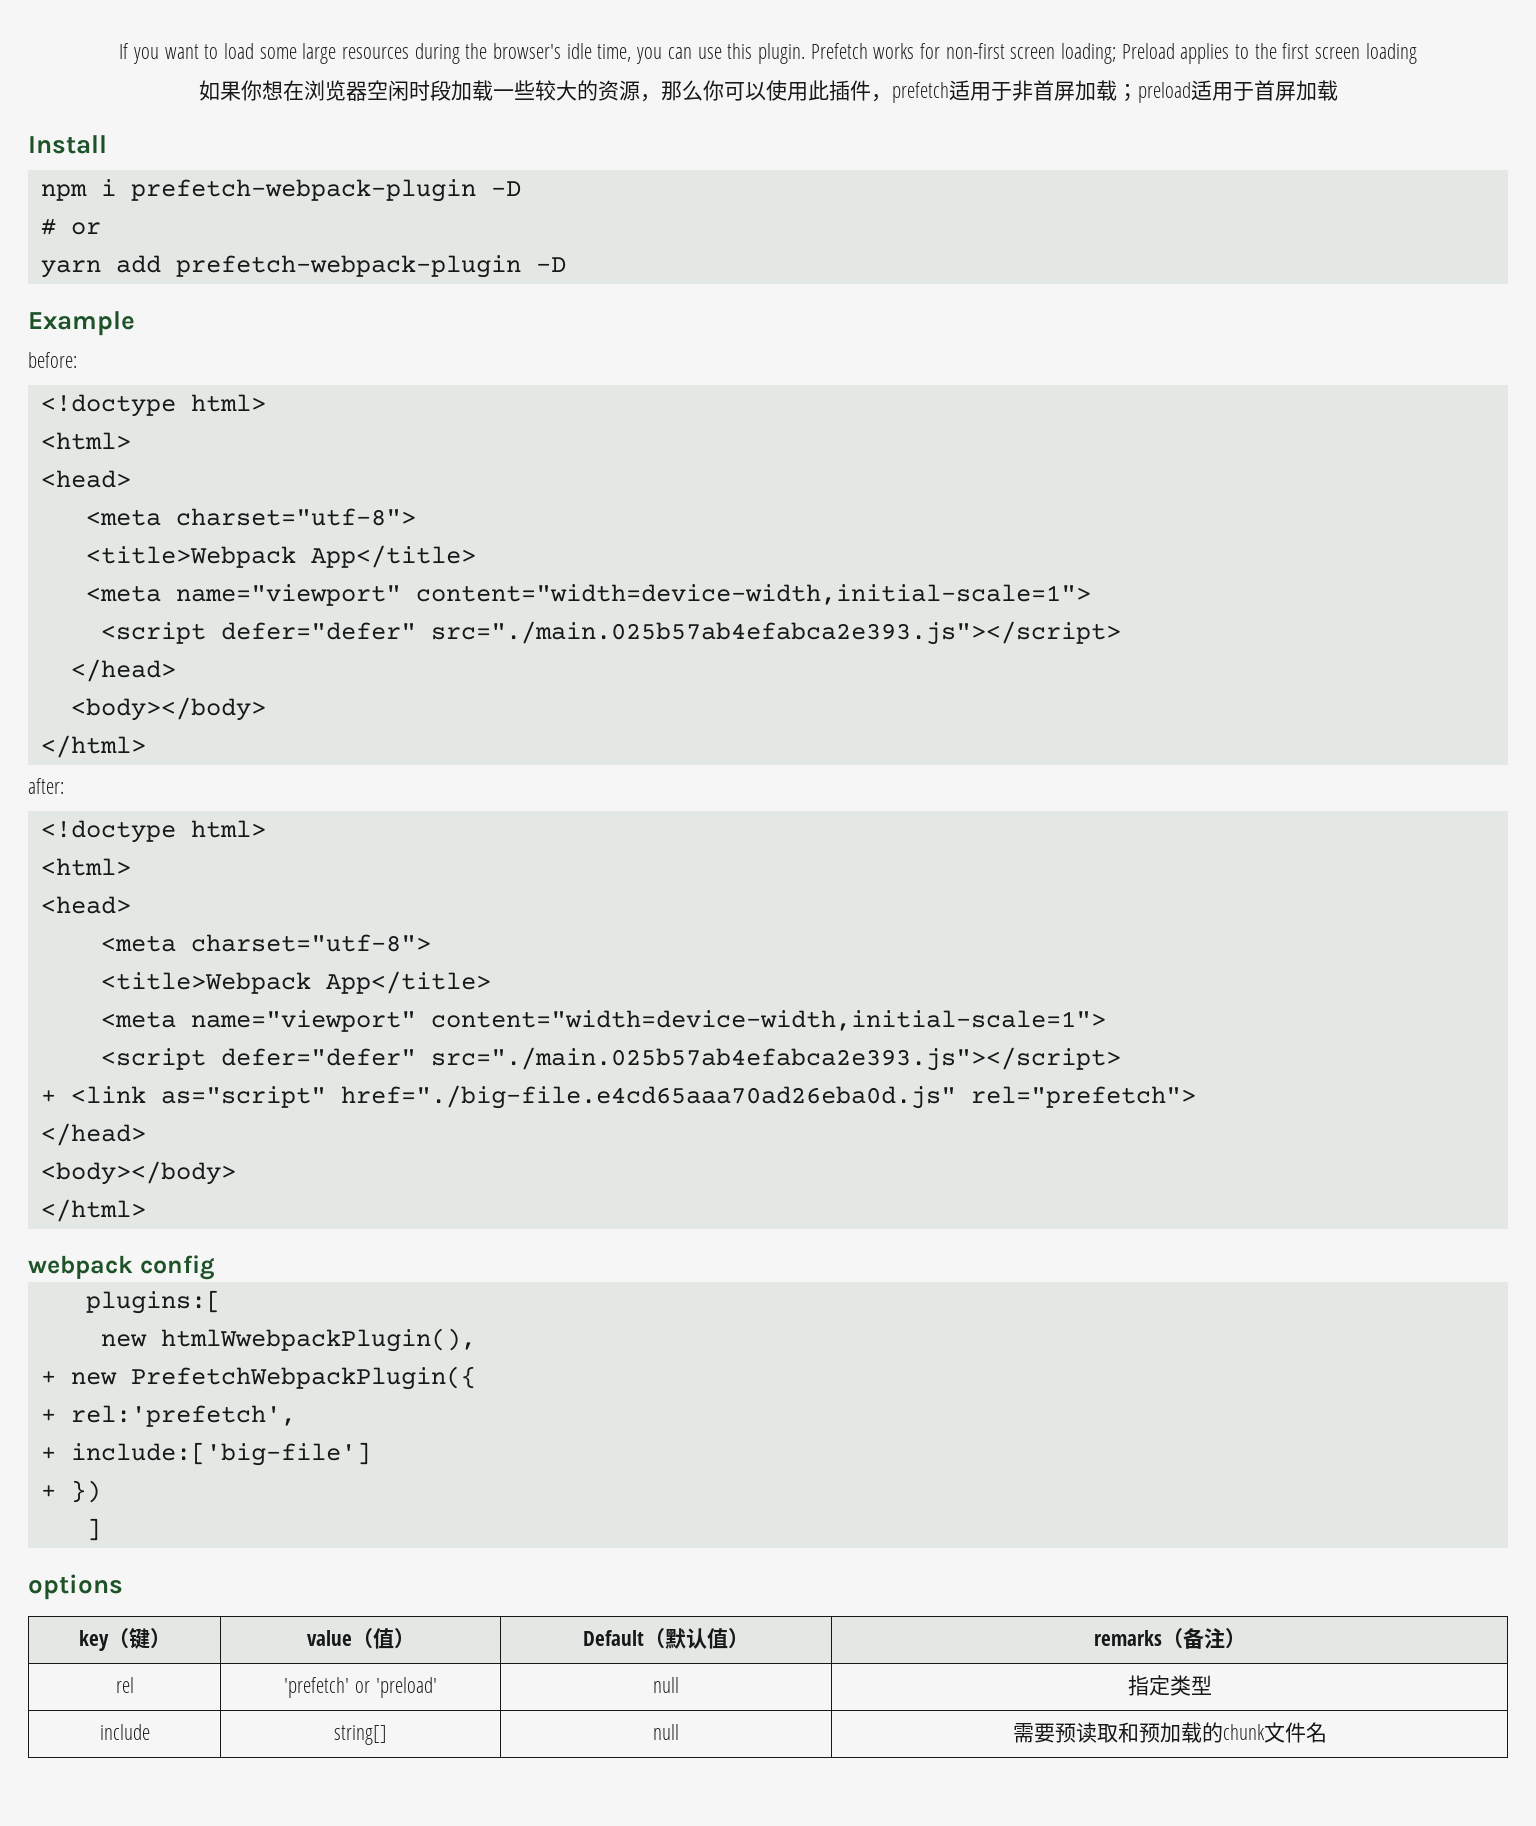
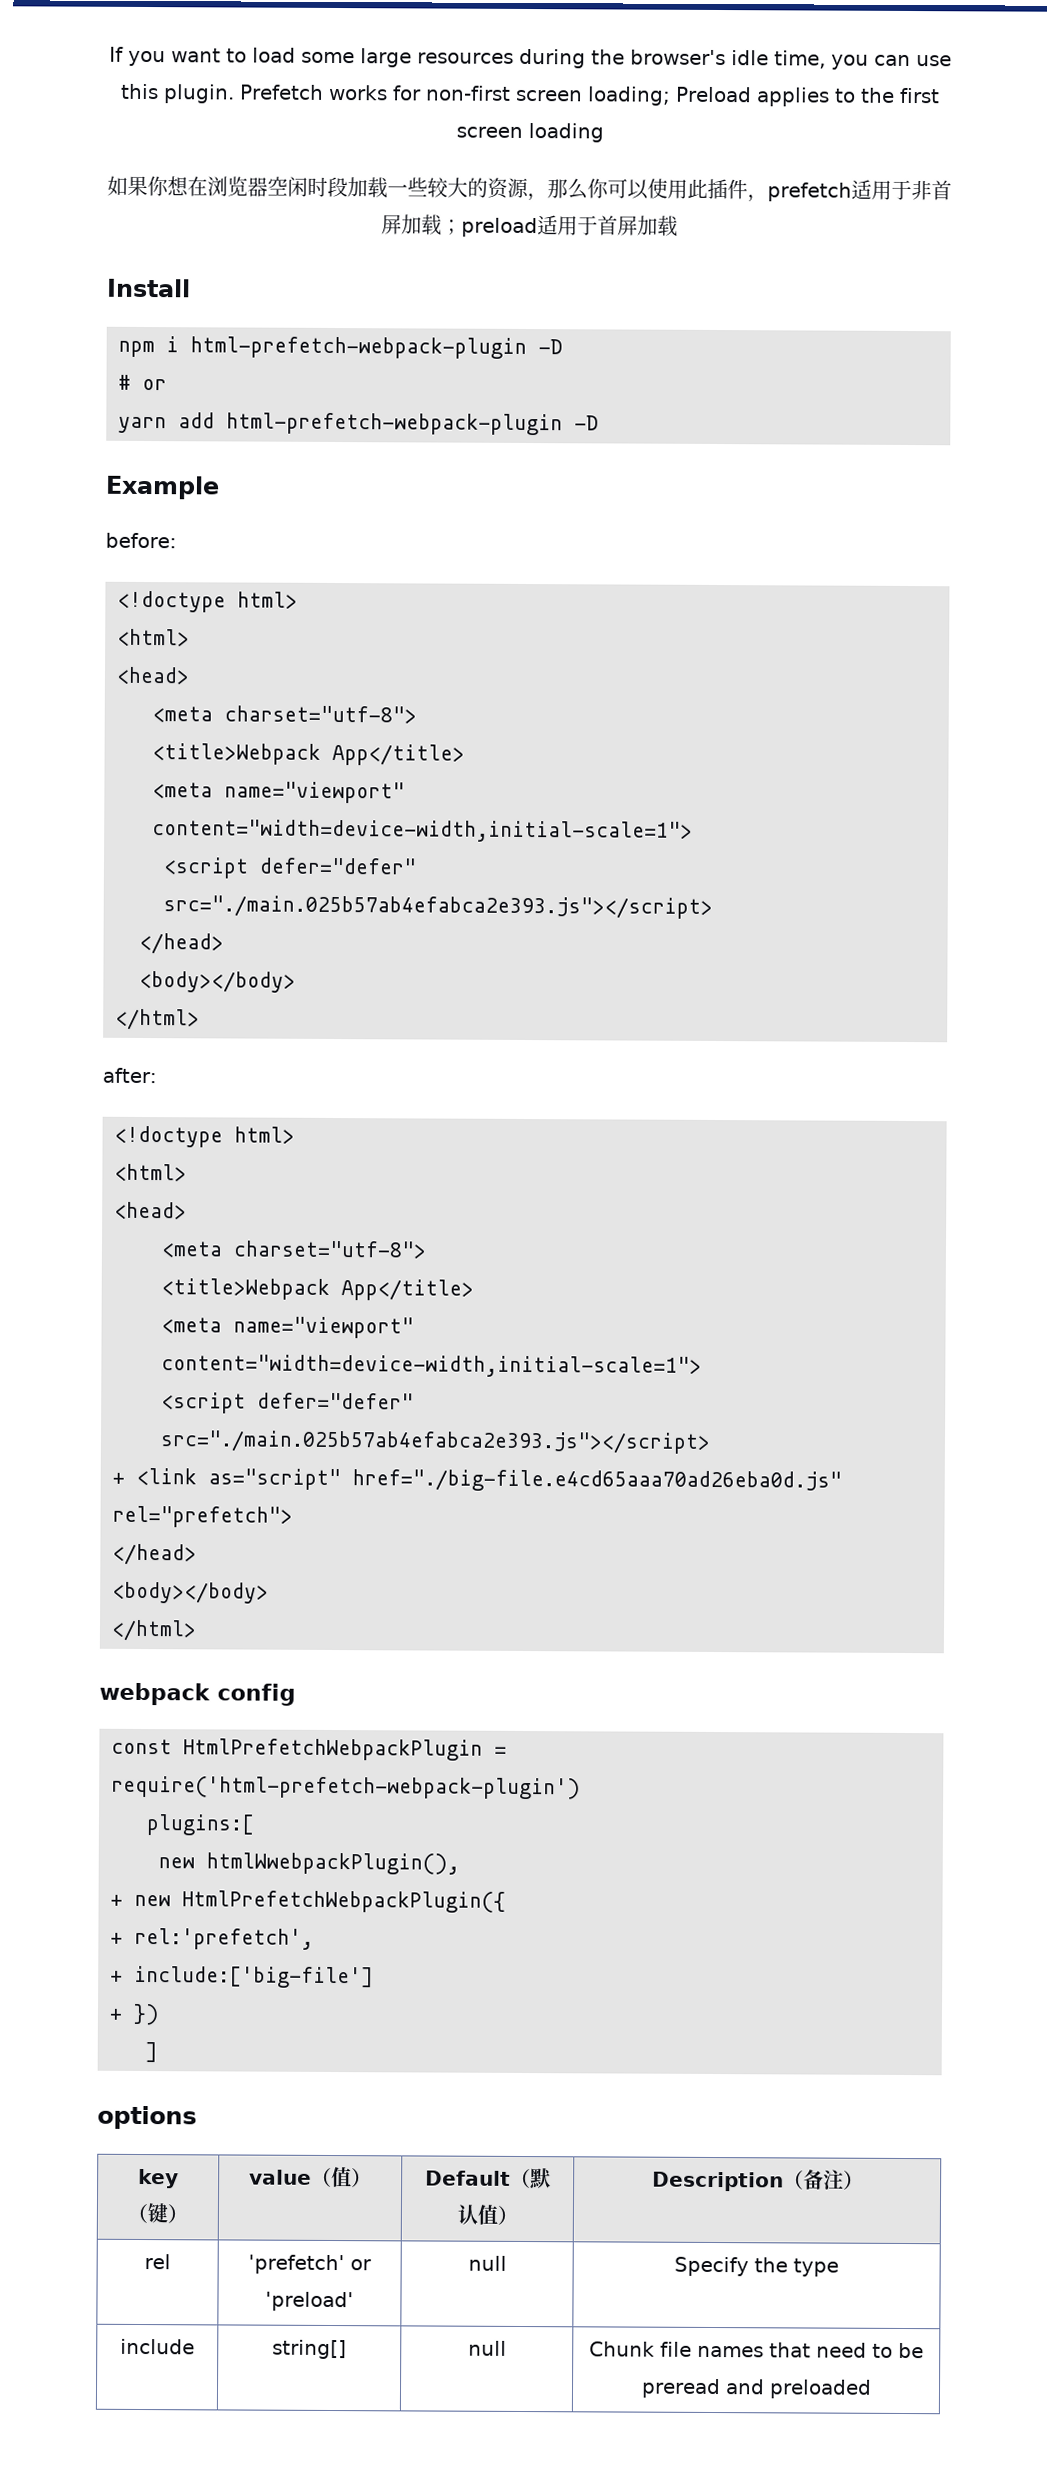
[130,179,476,202] prefetch-webpack-plugin -> [190,336,527,360] html-prefetch-webpack-plugin
[175,255,521,278] prefetch-webpack-plugin -> [226,412,563,436] html-prefetch-webpack-plugin
(215, 1267) none -> [111,1738,507,1761] [111,1775,581,1800] // const HtmlPrefetchWebpackPlugin = require('html-prefetch-webpack-plugin')
[130,1366,476,1390] PrefetchWebpackPlugin({ -> [182,1890,506,1913] HtmlPrefetchWebpackPlugin({
[1093,1630,1162,1646] remarks -> [651,2171,784,2192] Description
[1127,1675,1212,1696] 指定类型 -> [674,2256,839,2277] Specify the type
[1012,1722,1327,1743] 需要预读取和预加载的chunk文件名 -> [589,2341,924,2359] [640,2378,872,2399] Chunk file names that need to be preread and preloaded

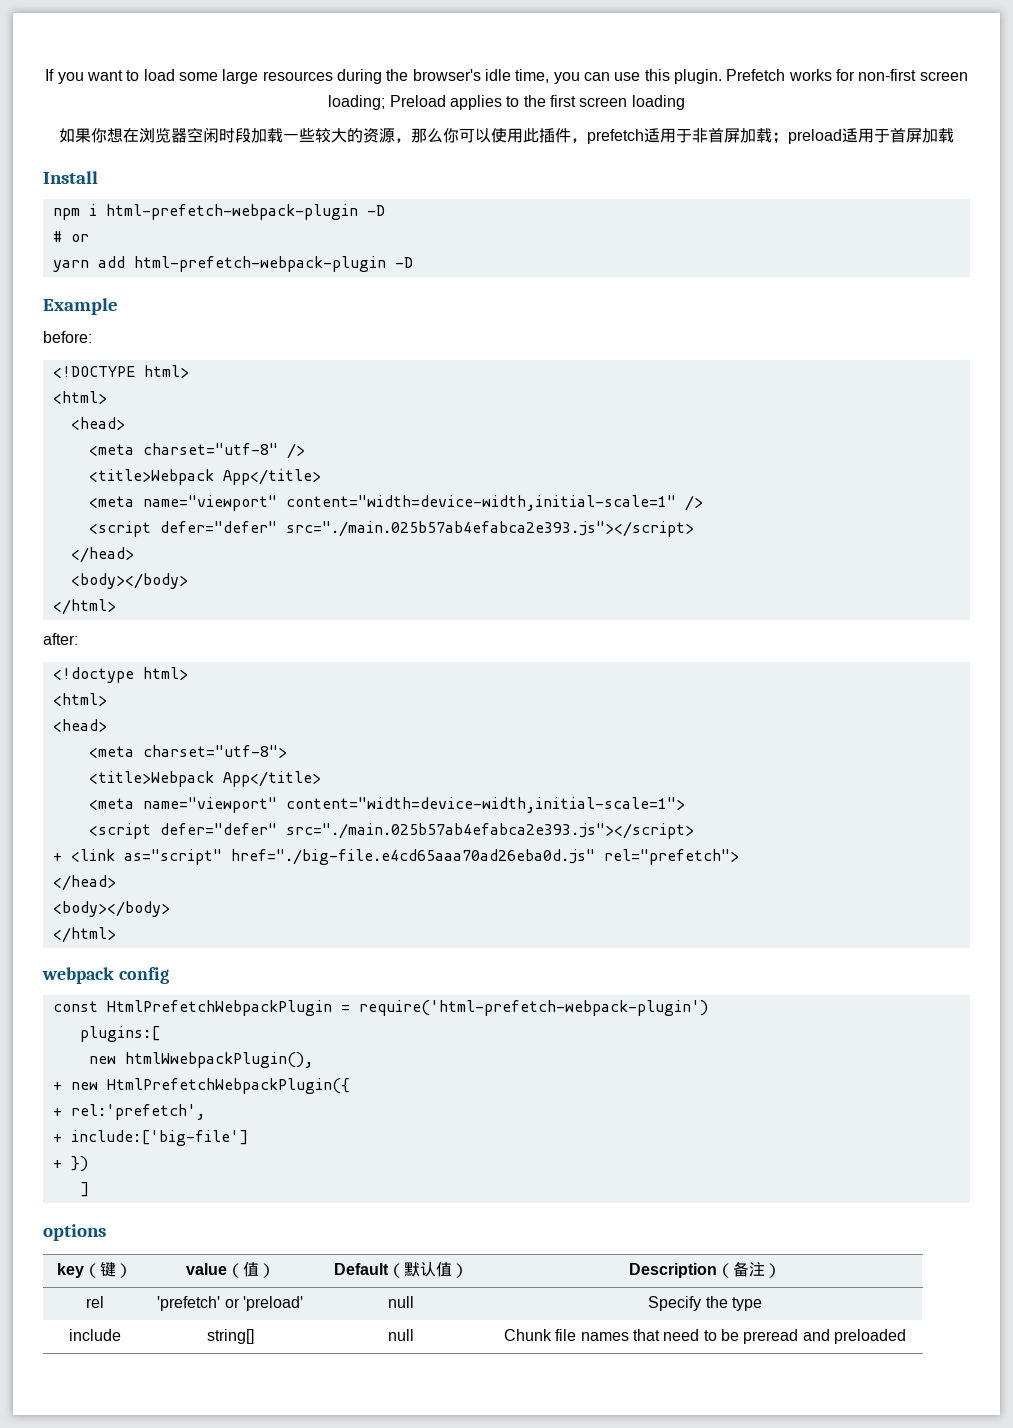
[117,590,298,613] [117,628,190,647] [116,666,190,685] [152,705,417,724] [152,743,465,766] [152,781,405,804] [152,819,693,843] <!doctype html> // <html> // <head> // <meta charset="utf-8"> // <title>Webpack App</title> // <meta name="viewport" content="width=device-width,initial-scale=1"> -> [52,365,189,378] [52,391,107,404] [70,417,125,430] [88,443,305,459] [88,469,321,485] [88,495,703,511] <!DOCTYPE html> // <html> // <head> // <meta charset="utf-8" /> // <title>Webpack App</title> // <meta name="viewport" content="width=device-width,initial-scale=1" />

